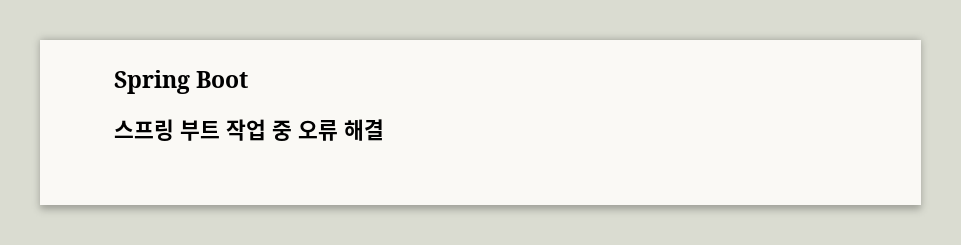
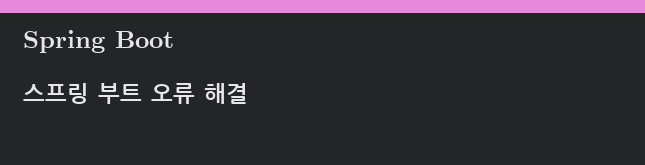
[226,119,292,141] 작업 중 -> (142, 93) none

